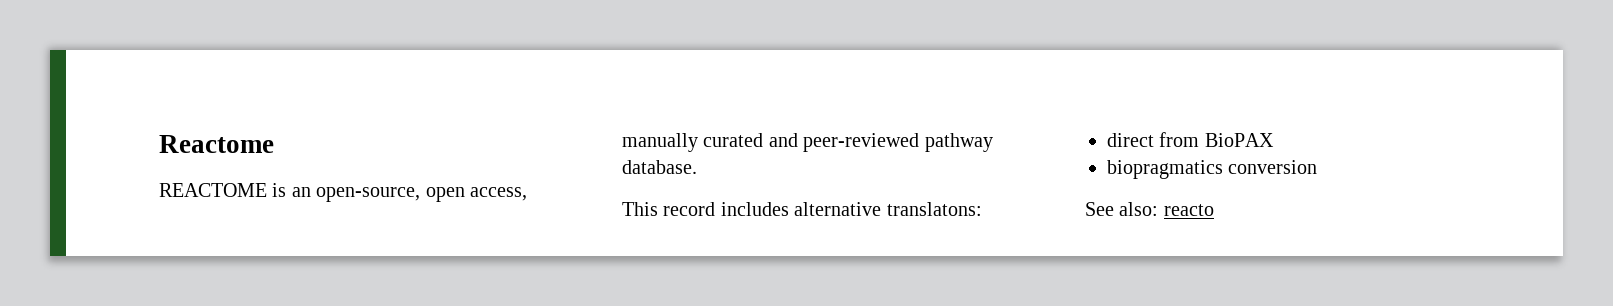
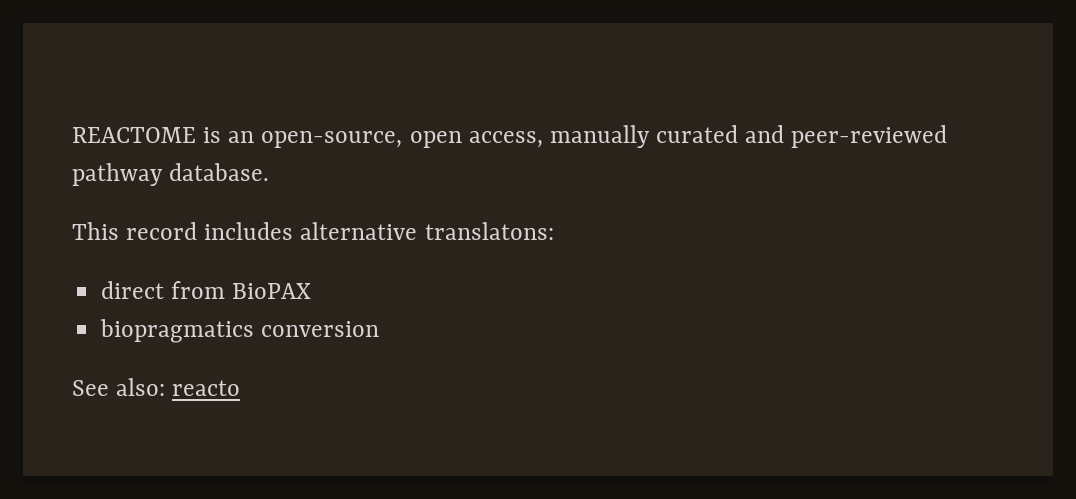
[159,135,274,153] Reactome // -> (72, 135) none

